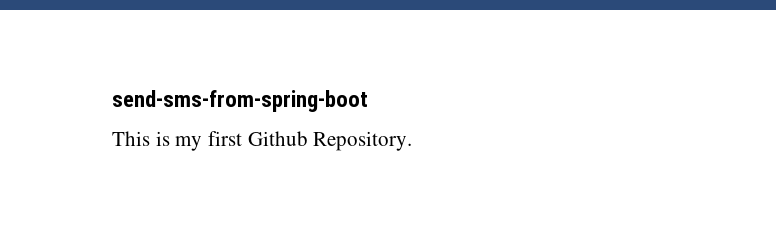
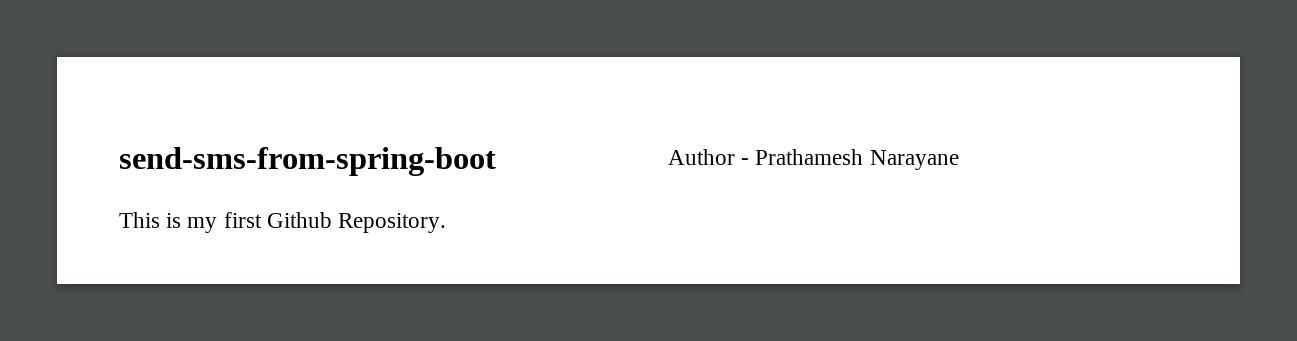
(413, 141) none -> [668,149,959,170] // Author - Prathamesh Narayane

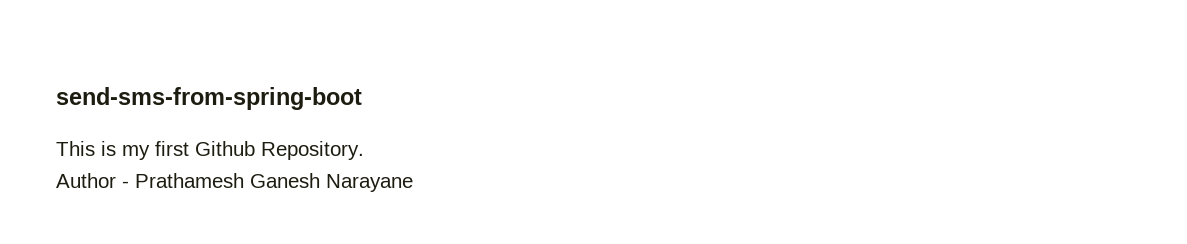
(864, 157) none -> [250,173,320,188] Ganesh

